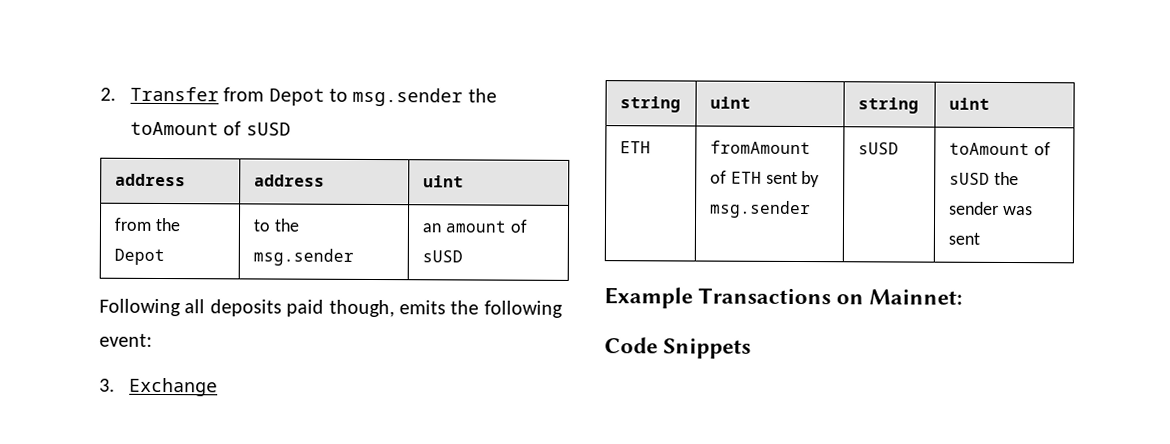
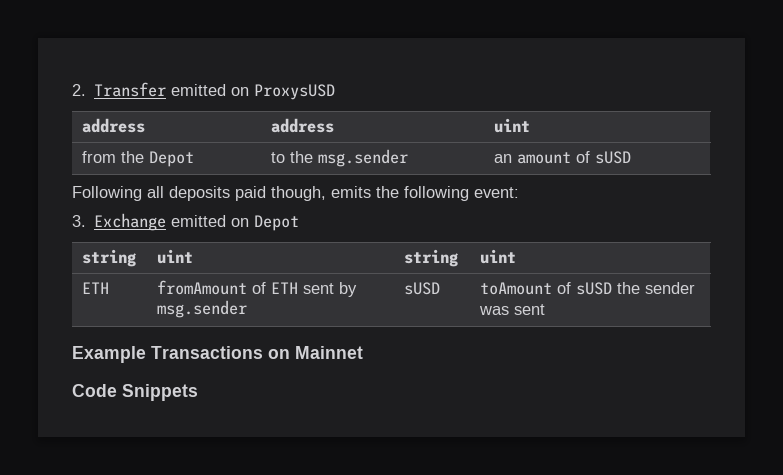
[223,87,497,107] [129,121,291,136] from Depot to msg.sender the toAmount of sUSD -> [171,84,336,100] emitted on ProxysUSD
(218, 387) none -> [171,215,300,231] emitted on Depot
[869,288,964,305] Mainnet: -> [295,346,363,359] Mainnet

